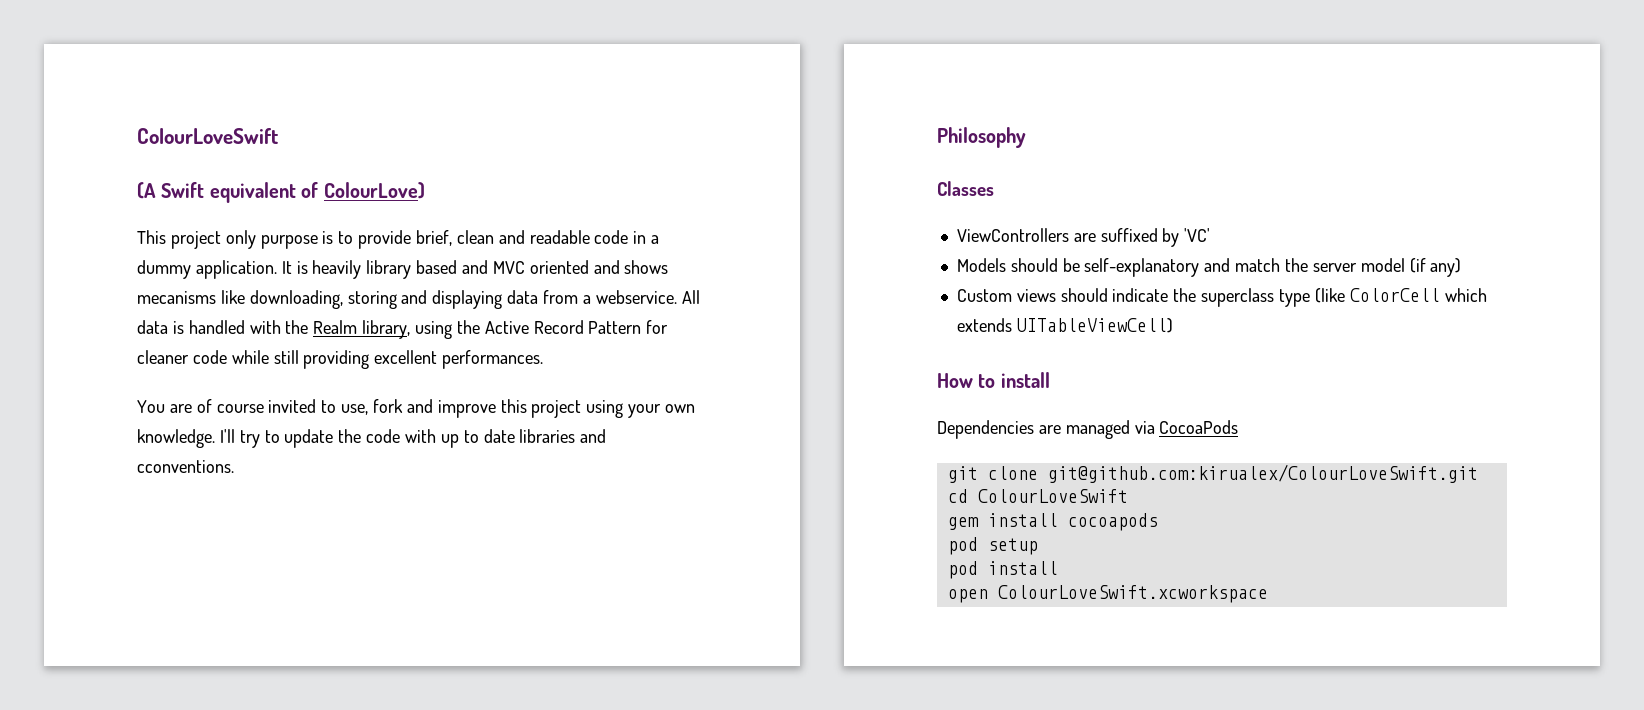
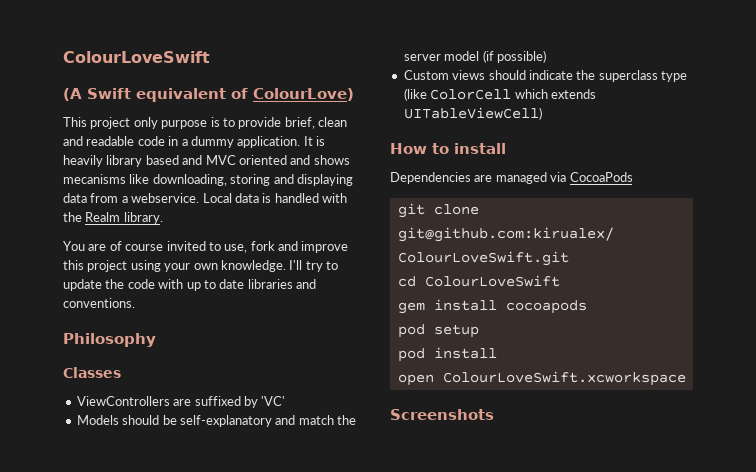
[681,290,700,304] All -> [202,193,232,203] Local
[362,320,669,339] [137,350,544,369] library, using the Active Record Pattern for cleaner code while still providing excellent performances. -> [123,212,163,224] library.
[137,460,234,473] cconventions. -> [63,298,135,308] conventions.
[1430,258,1462,277] any) -> [496,50,546,63] possible)
(1268, 594) none -> [390,409,494,420] // Screenshots

